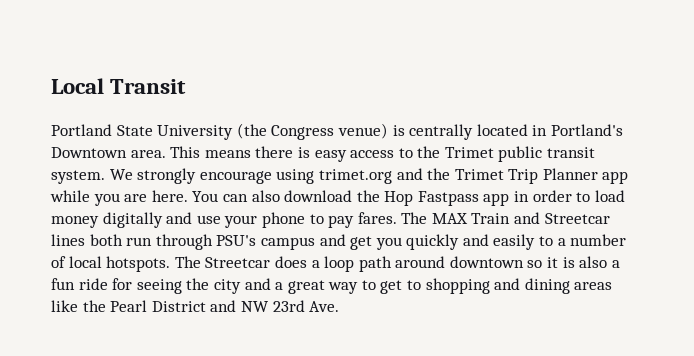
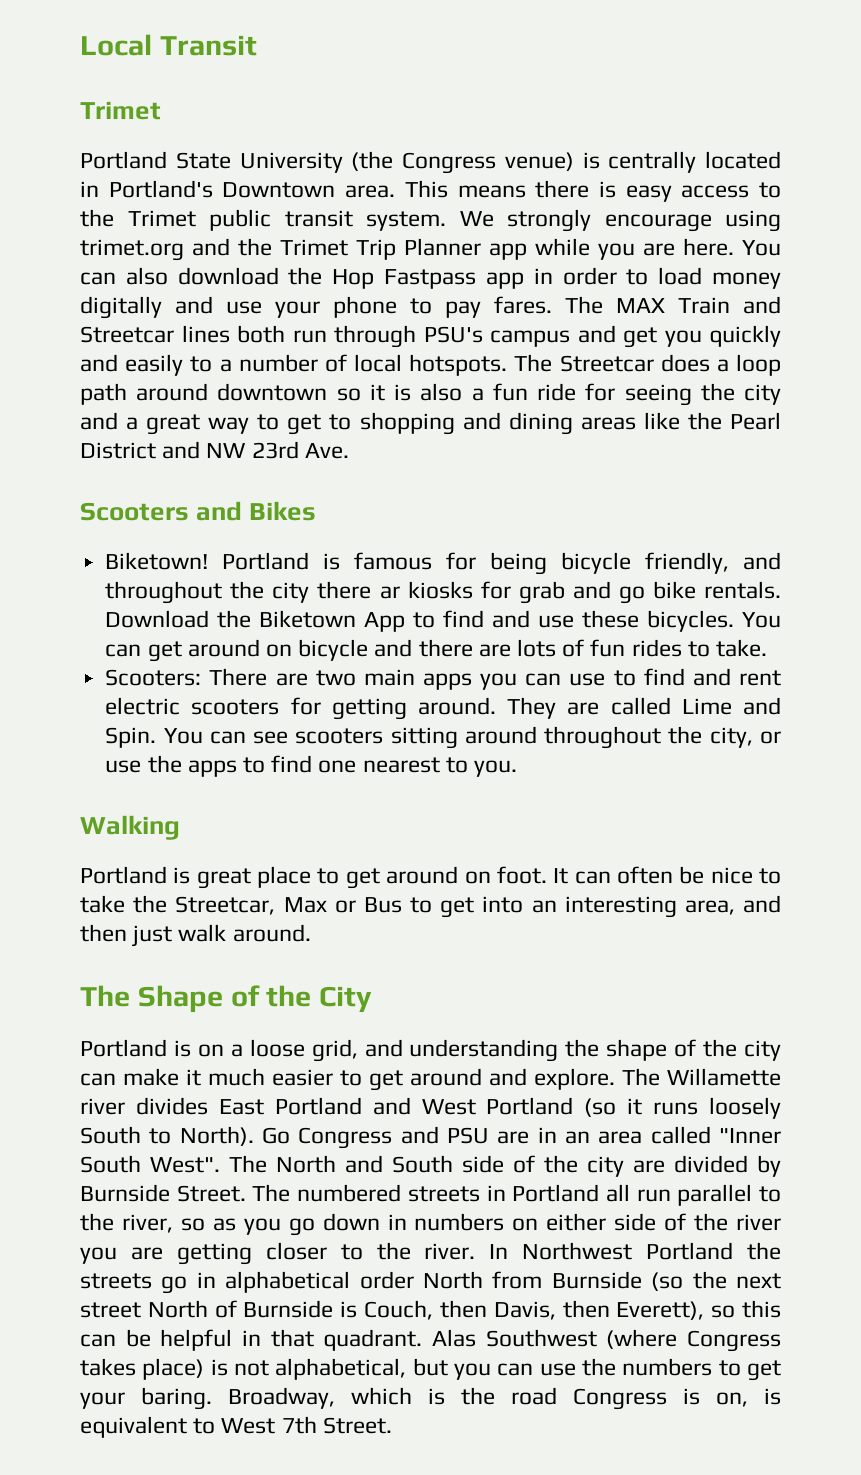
(187, 86) none -> [80,101,161,120] // Trimet
(340, 306) none -> [80,501,317,521] [105,552,781,575] [105,581,781,604] [105,610,782,632] [105,639,768,662] [105,668,781,690] [105,697,781,720] [105,726,781,749] [105,755,517,777] [80,815,180,840] [80,866,781,889] [80,895,781,918] [80,924,311,947] [80,985,373,1013] [80,1039,781,1062] [80,1068,781,1091] [80,1097,781,1119] [80,1126,781,1149] [80,1155,781,1177] [80,1184,782,1206] [80,1213,782,1236] [80,1242,781,1265] [80,1271,781,1294] [80,1300,782,1320] [80,1329,781,1352] [80,1358,782,1381] [80,1387,781,1410] [80,1416,392,1438] // Scooters and Bikes // Biketown! Portland is famous for being bicycle friendly, and throughout the city there ar kiosks for grab and go bike rentals. Download the Biketown App to find and use these bicycles. You can get around on bicycle and there are lots of fun rides to take. // Scooters: There are two main apps you can use to find and rent electric scooters for getting around. They are called Lime and Spin. You can see scooters sitting around throughout the city, or use the apps to find one nearest to you. // Walking // Portland is great place to get around on foot. It can often be nice to take the Streetcar, Max or Bus to get into an interesting area, and then just walk around. // The Shape of the City // Portland is on a loose grid, and understanding the shape of the city can make it much easier to get around and explore. The Willamette river divides East Portland and West Portland (so it runs loosely South to North). Go Congress and PSU are in an area called "Inner South West". The North and South side of the city are divided by Burnside Street. The numbered streets in Portland all run parallel to the river, so as you go down in numbers on either side of the river you are getting closer to the river. In Northwest Portland the streets go in alphabetical order North from Burnside (so the next street North of Burnside is Couch, then Davis, then Everett), so this can be helpful in that quadrant. Alas Southwest (where Congress takes place) is not alphabetical, but you can use the numbers to get your baring. Broadway, which is the road Congress is on, is equivalent to West 7th Street.

